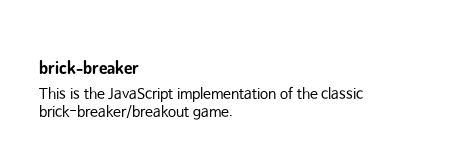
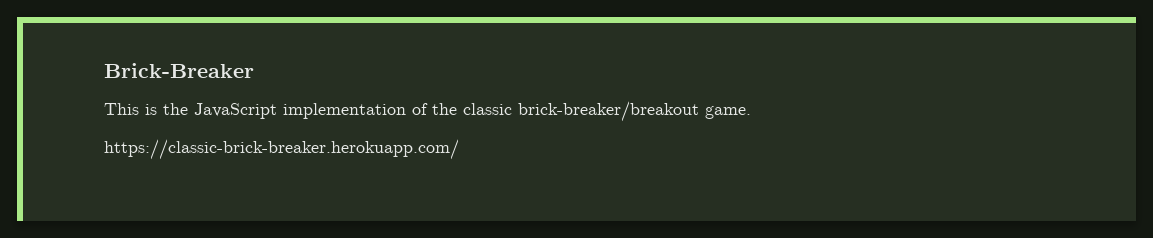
[39,60,139,74] brick-breaker -> [104,63,254,78] Brick-Breaker
(233, 114) none -> [104,139,459,160] // https://classic-brick-breaker.herokuapp.com/

